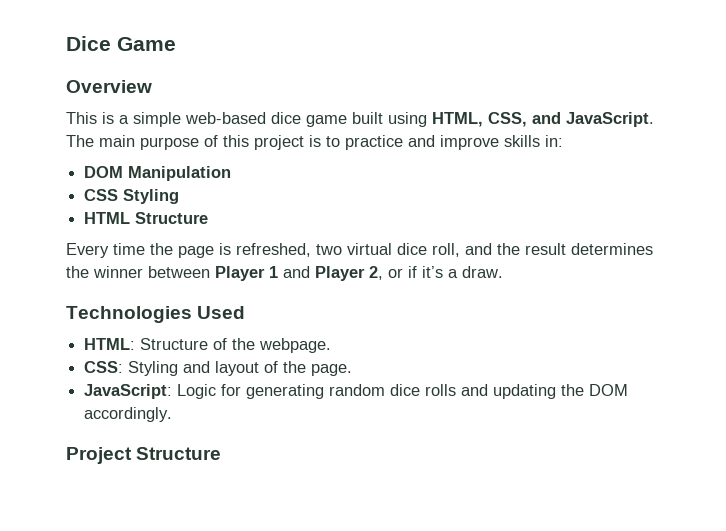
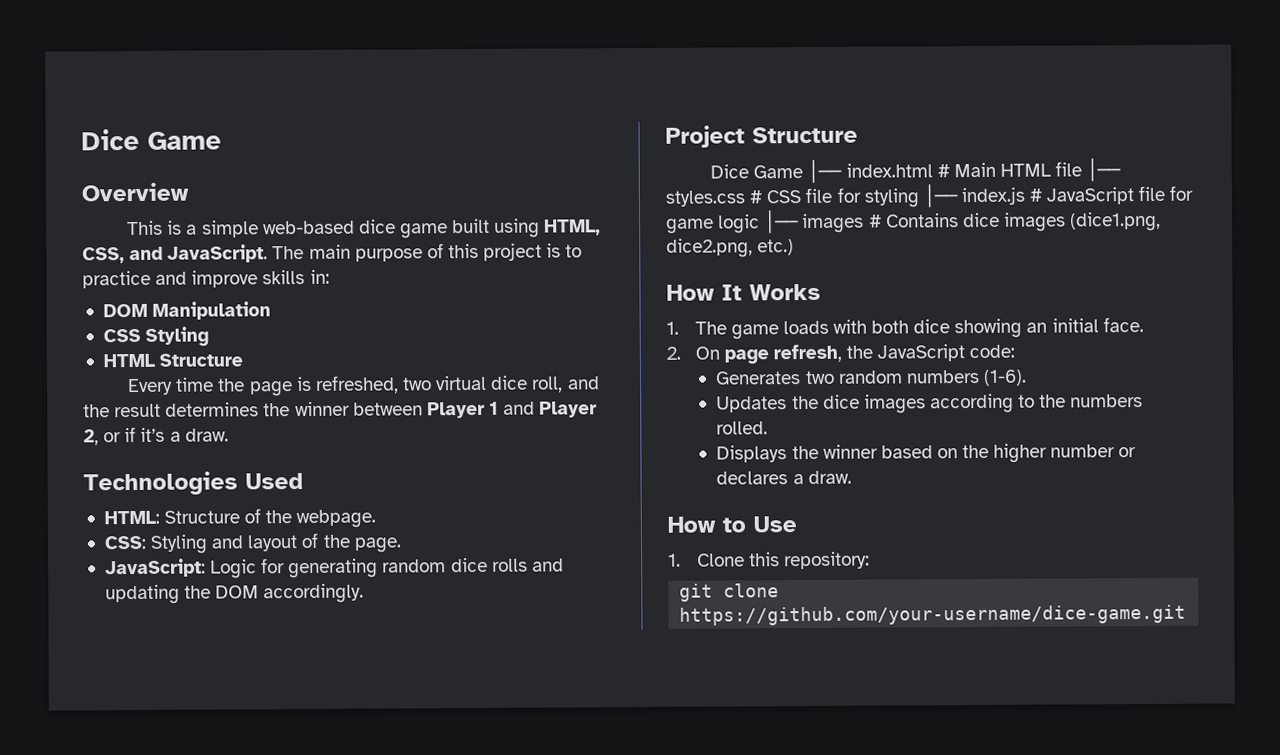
(222, 453) none -> [710,158,1122,184] [665,184,1194,208] [666,210,1162,234] [666,238,795,258] [666,283,821,301] [666,317,1144,340] [666,343,1016,365] [715,369,1027,386] [716,393,1144,414] [716,421,769,435] [716,443,1137,463] [716,470,852,485] [667,516,797,533] [668,551,870,570] [679,583,780,602] [679,604,1187,626] // Dice Game │── index.html # Main HTML file │── styles.css # CSS file for styling │── index.js # JavaScript file for game logic │── images # Contains dice images (dice1.png, dice2.png, etc.) // How It Works // 1. The game loads with both dice showing an initial face. // 2. On page refresh, the JavaScript code: // Generates two random numbers (1-6). // Updates the dice images according to the numbers rolled. // Displays the winner based on the higher number or declares a draw. // How to Use // 1. Clone this repository: // git clone https://github.com/your-username/dice-game.git

